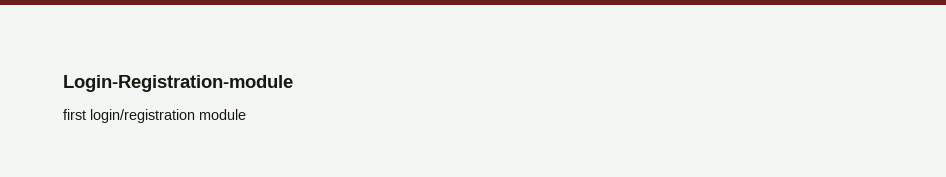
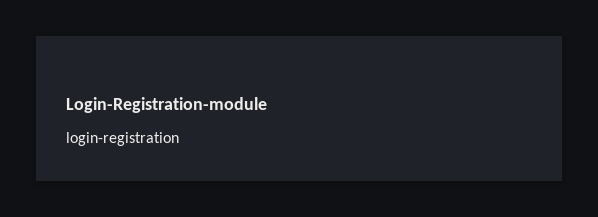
[63,109,246,123] first login/registration module -> [66,132,179,146] login-registration

